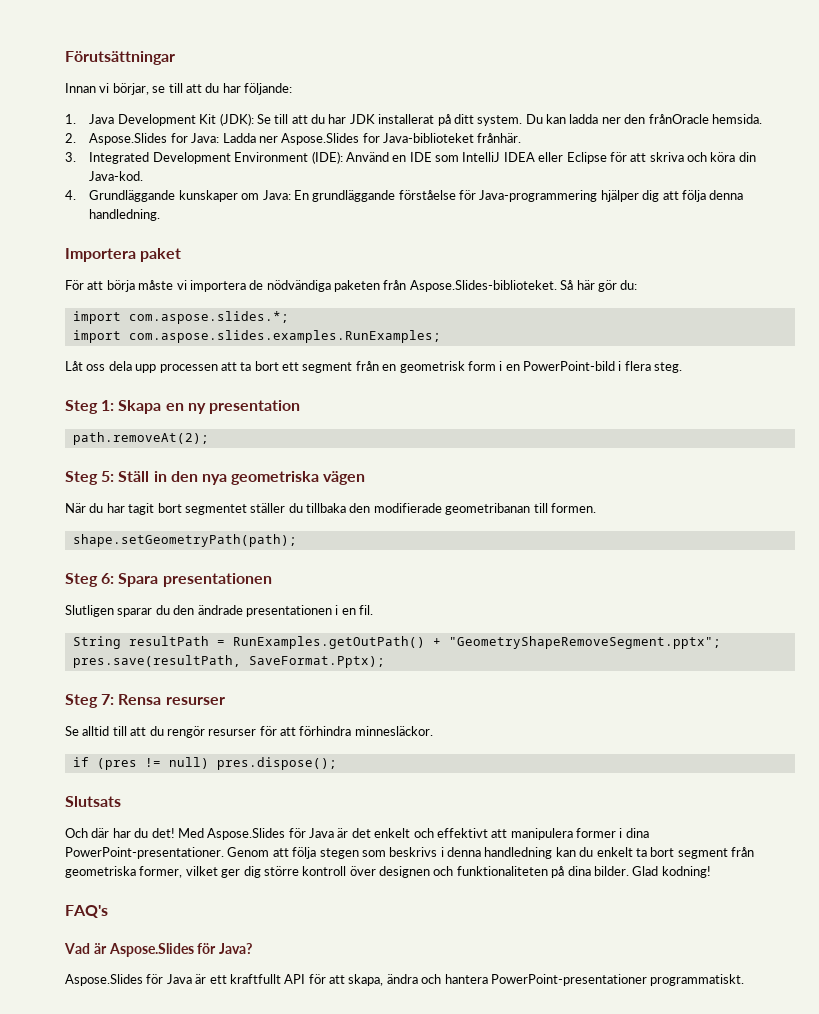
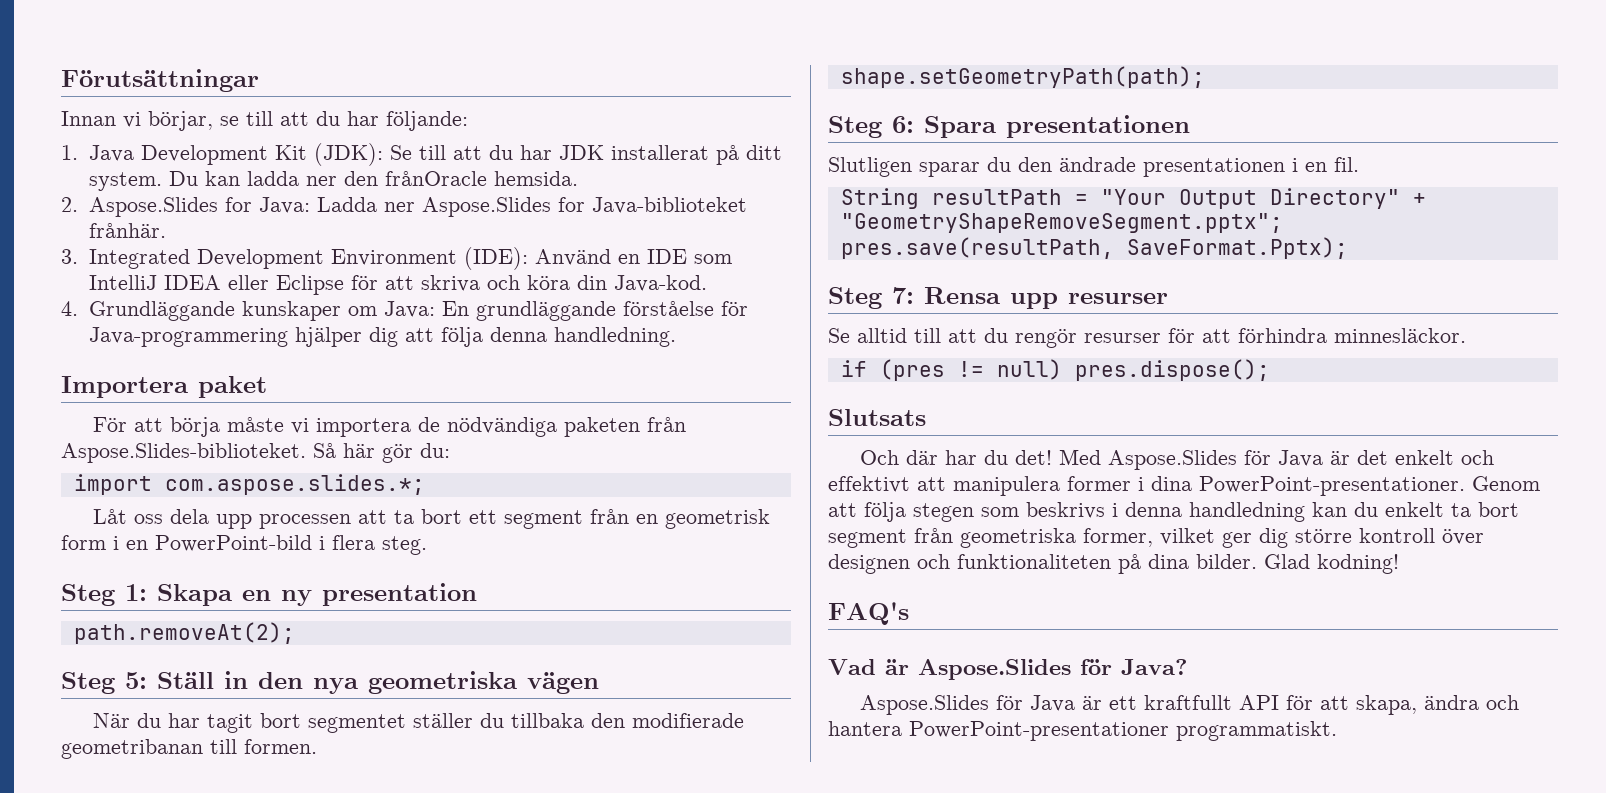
[72,330,441,343] // import com.aspose.slides.examples.RunExamples; -> (425, 484) none
[232,636,425,649] RunExamples.getOutPath() -> [1100,188,1400,209] "Your Output Directory"
(162, 699) none -> [1010,293,1058,309] upp

